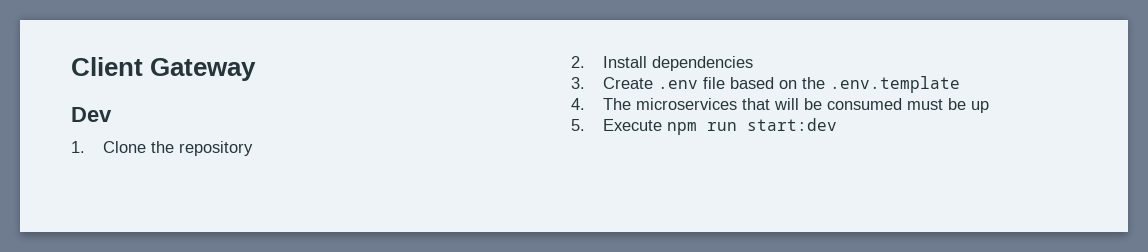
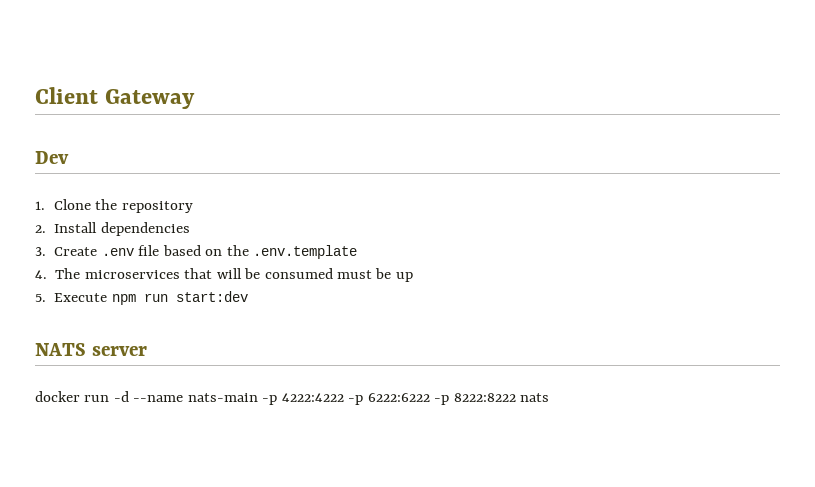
(838, 124) none -> [35,343,147,356] [35,391,550,405] // NATS server // docker run -d --name nats-main -p 4222:4222 -p 6222:6222 -p 8222:8222 nats

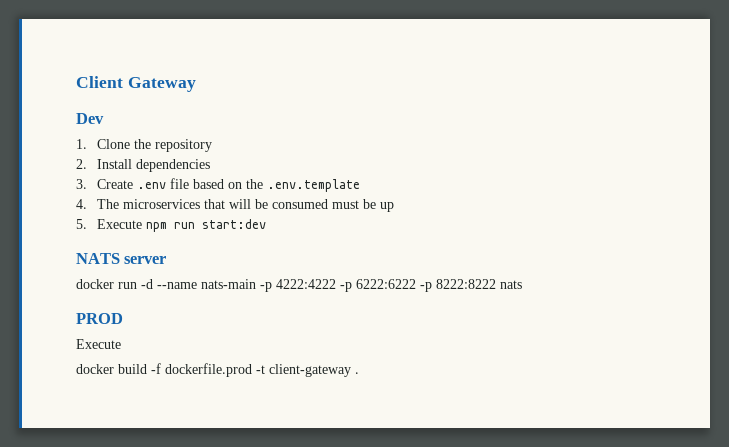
(550, 397) none -> [76,313,123,324] [76,339,121,349] [76,363,359,377] // PROD // Execute // docker build -f dockerfile.prod -t client-gateway .

